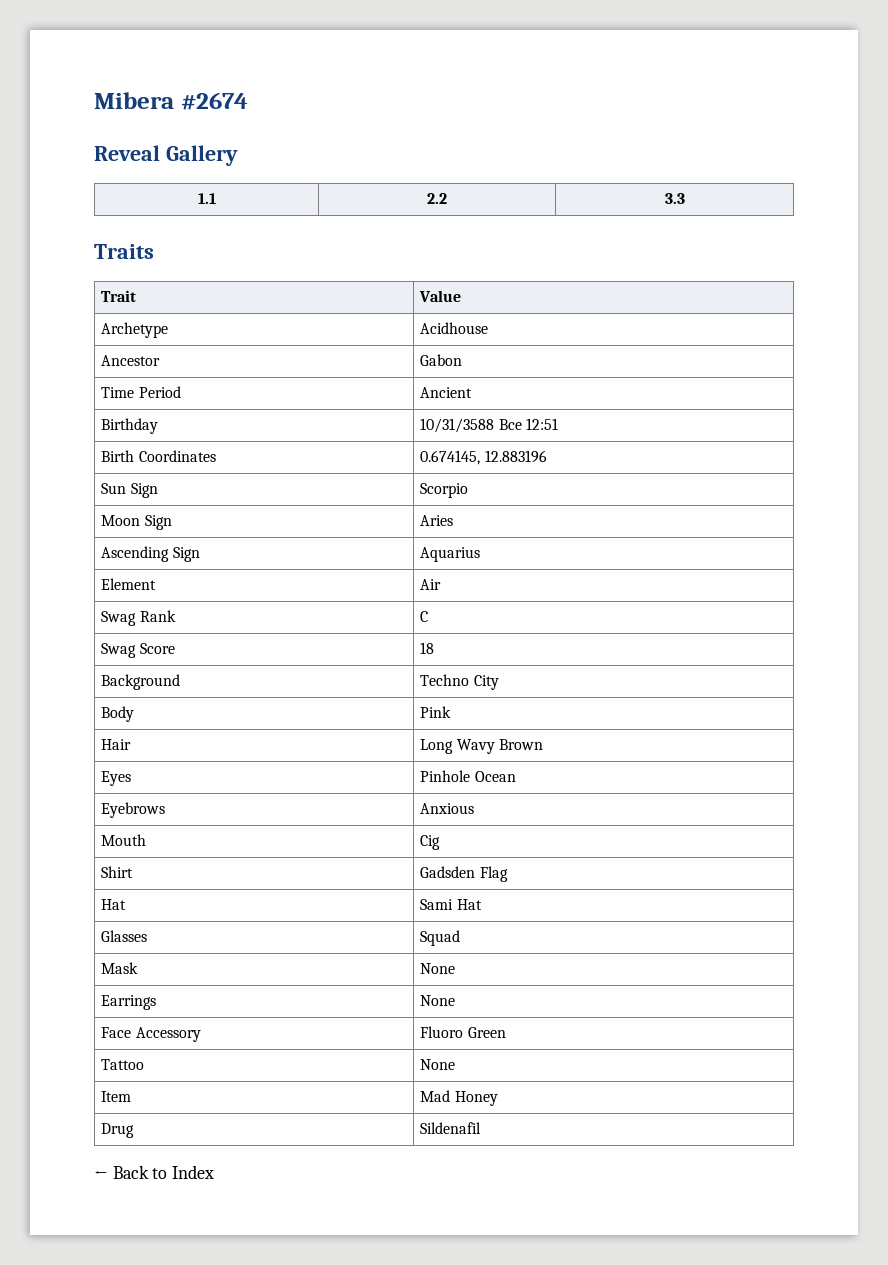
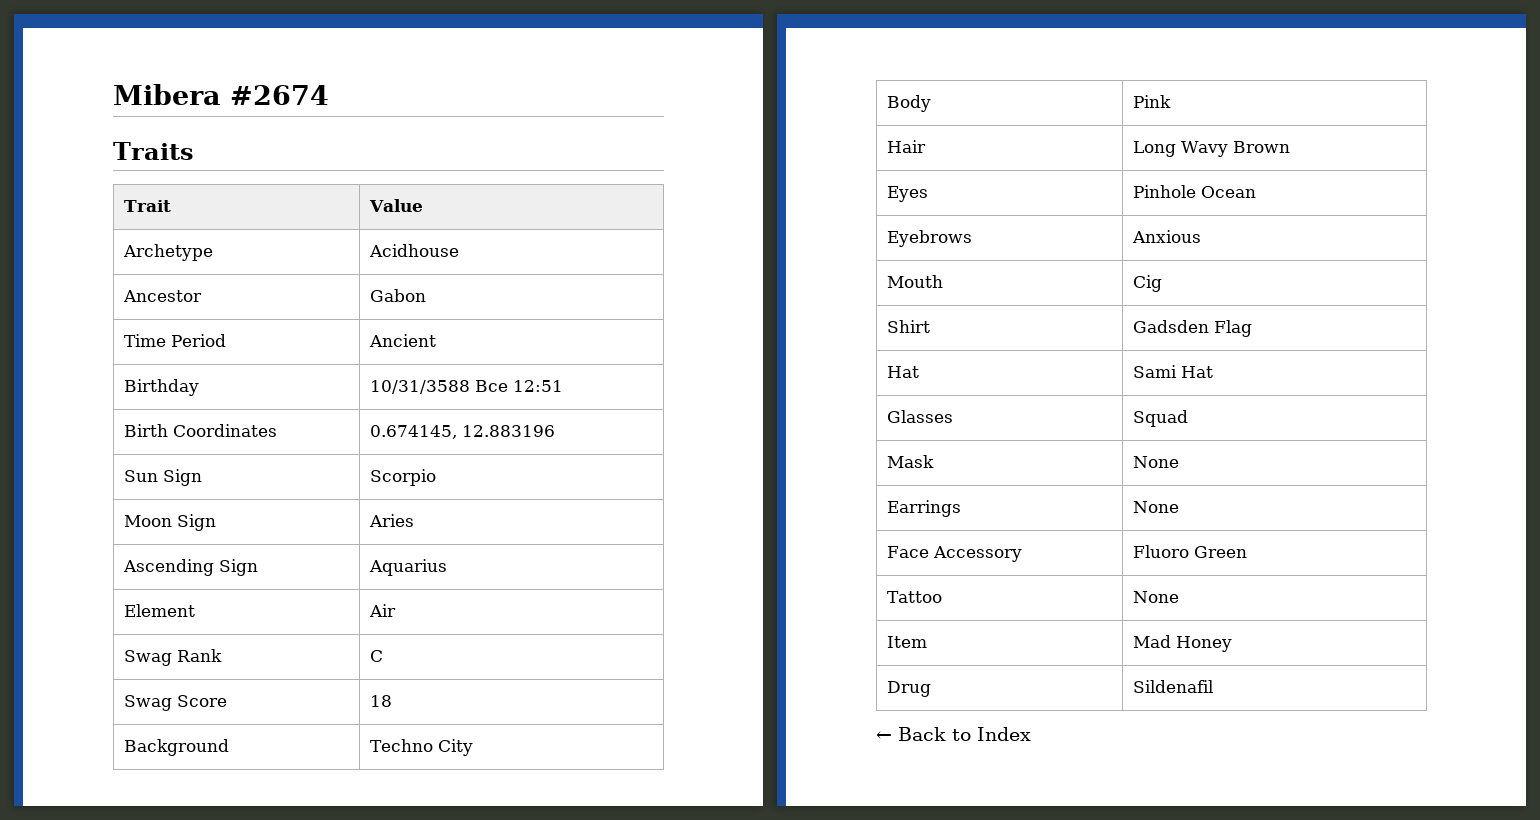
[94,145,238,166] [197,193,216,204] [427,193,447,204] [664,193,685,204] // Reveal Gallery // 1.1 | 2.2 | 3.3 -> (329, 95) none

